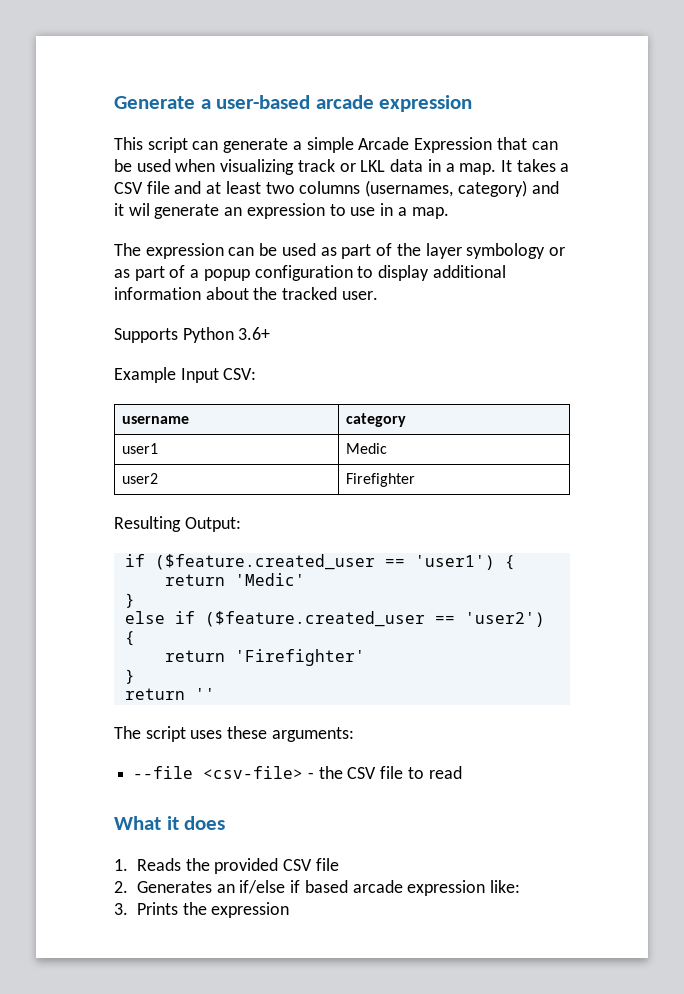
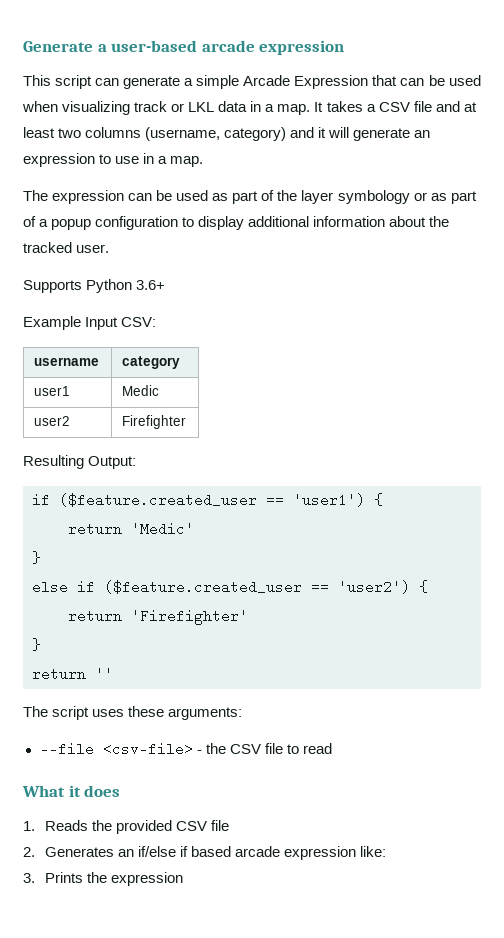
[365,180,454,197] (usernames, -> [145,127,221,141] (username,
[128,203,150,216] wil -> [328,127,350,138] will

